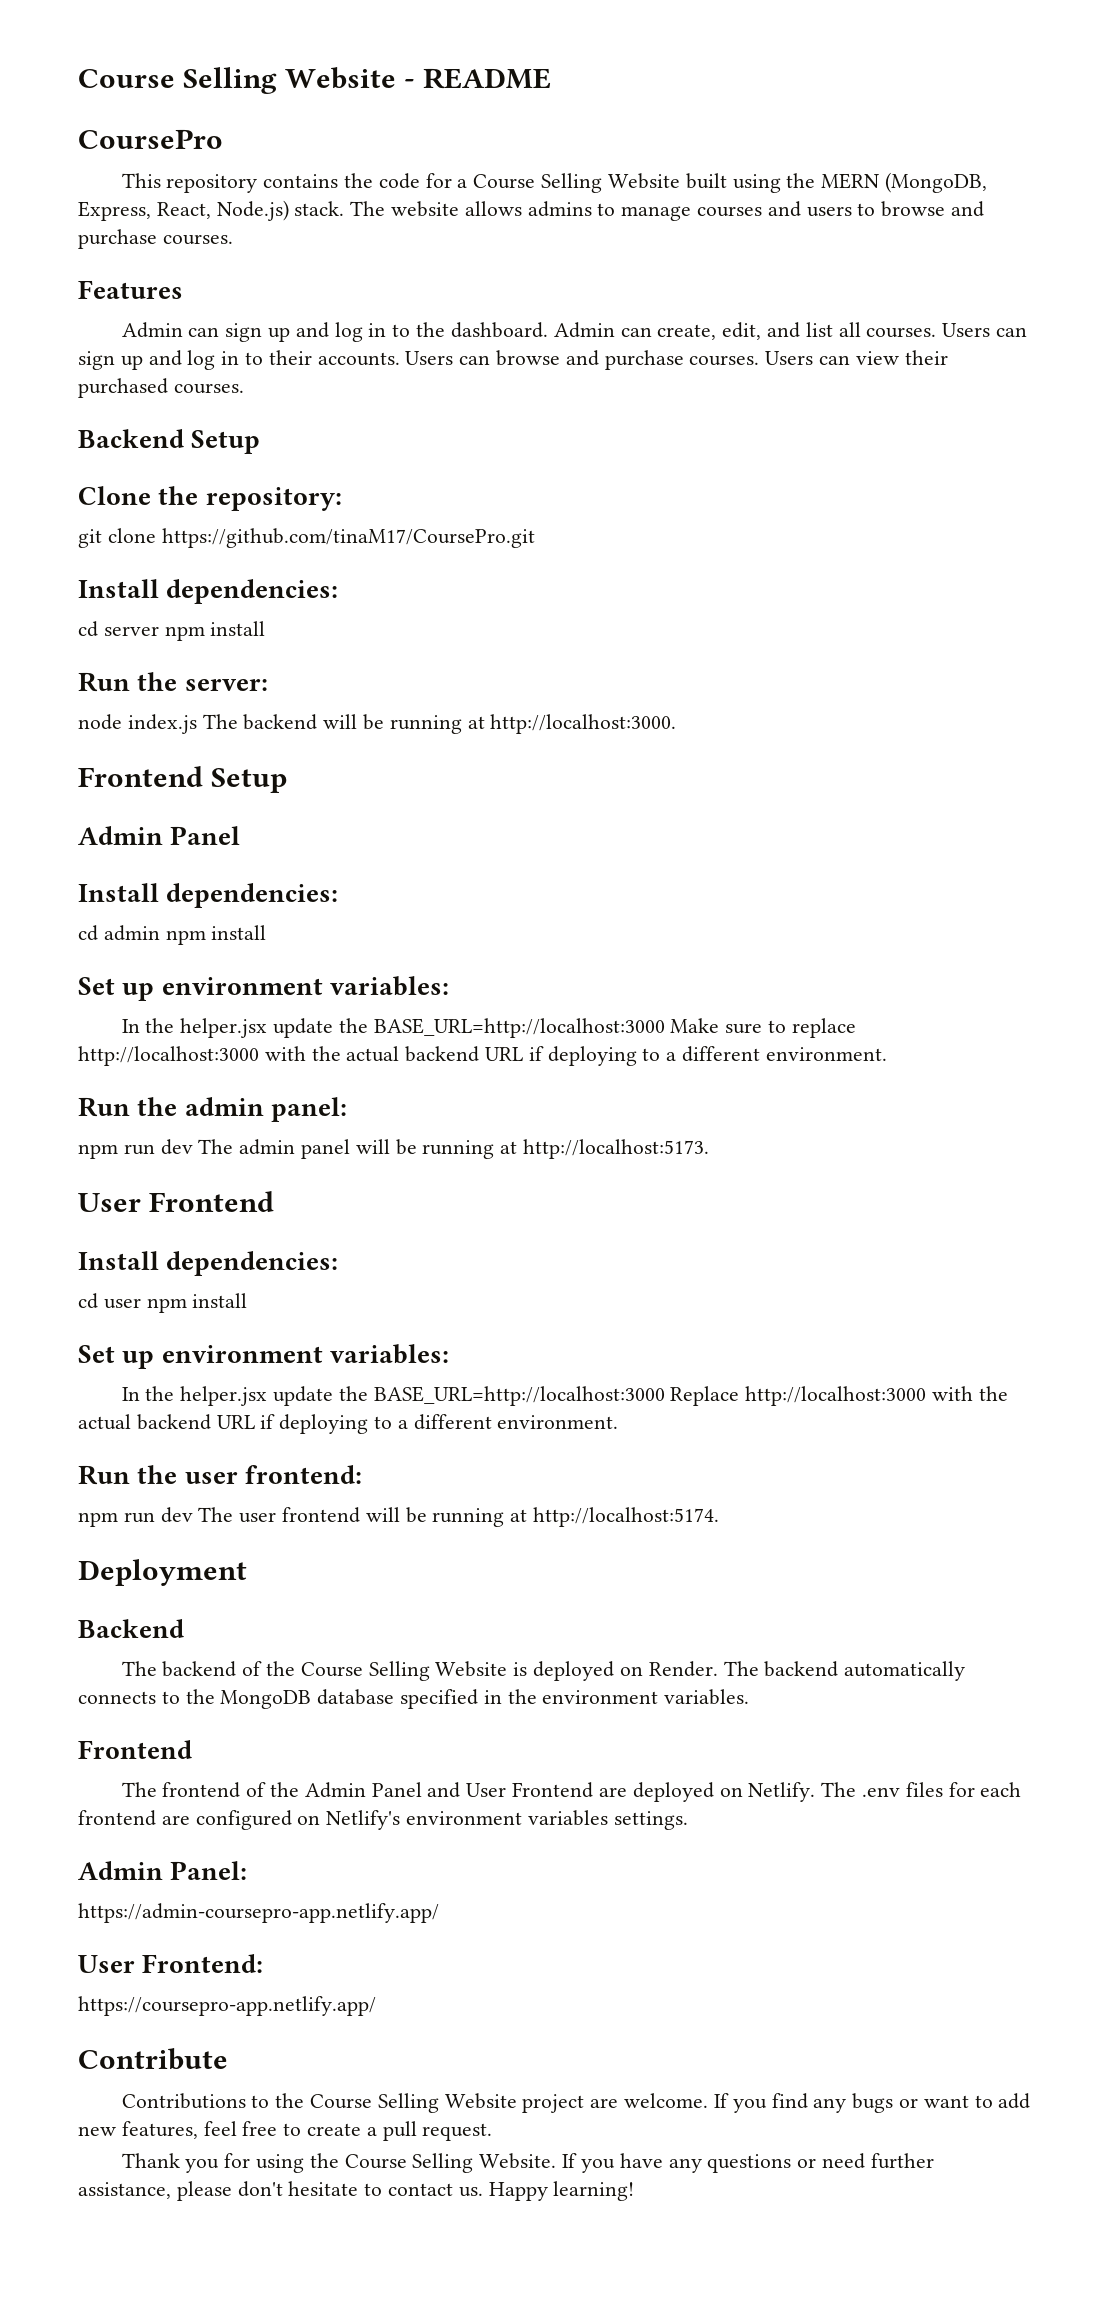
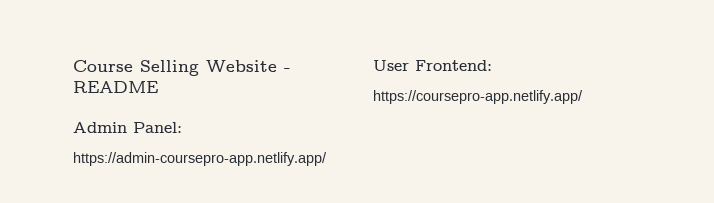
[78,129,223,149] [121,172,987,193] [78,200,985,221] [78,229,233,249] [78,280,183,299] [121,322,1027,342] [78,350,948,370] [78,378,244,398] [78,429,261,454] [78,486,342,511] [78,528,535,548] [78,579,339,604] [78,621,266,641] [78,672,268,692] [78,714,677,734] [78,766,288,793] [78,826,241,845] [78,883,339,908] [78,925,267,945] [78,976,449,1001] [121,1018,856,1038] [78,1046,887,1066] [78,1097,347,1122] [78,1139,710,1159] [78,1191,275,1212] [78,1251,339,1276] [78,1293,248,1313] [78,1344,449,1369] [121,1386,1008,1406] [78,1414,619,1434] [78,1465,362,1485] [78,1507,720,1527] [78,1559,247,1586] [78,1619,184,1638] [121,1661,966,1681] [78,1689,750,1709] [78,1740,192,1759] [121,1782,1022,1802] [78,1810,688,1830] // CoursePro // This repository contains the code for a Course Selling Website built using the MERN (MongoDB, Express, React, Node.js) stack. The website allows admins to manage courses and users to browse and purchase courses. // Features // Admin can sign up and log in to the dashboard. Admin can create, edit, and list all courses. Users can sign up and log in to their accounts. Users can browse and purchase courses. Users can view their purchased courses. // Backend Setup // Clone the repository: // git clone https://github.com/tinaM17/CoursePro.git // Install dependencies: // cd server npm install // Run the server: // node index.js The backend will be running at http://localhost:3000. // Frontend Setup // Admin Panel // Install dependencies: // cd admin npm install // Set up environment variables: // In the helper.jsx update the BASE_URL=http://localhost:3000 Make sure to replace http://localhost:3000 with the actual backend URL if deploying to a different environment. // Run the admin panel: // npm run dev The admin panel will be running at http://localhost:5173. // User Frontend // Install dependencies: // cd user npm install // Set up environment variables: // In the helper.jsx update the BASE_URL=http://localhost:3000 Replace http://localhost:3000 with the actual backend URL if deploying to a different environment. // Run the user frontend: // npm run dev The user frontend will be running at http://localhost:5174. // Deployment // Backend // The backend of the Course Selling Website is deployed on Render. The backend automatically connects to the MongoDB database specified in the environment variables. // Frontend // The frontend of the Admin Panel and User Frontend are deployed on Netlify. The .env files for each frontend are configured on Netlify's environment variables settings. -> (158, 87) none
[78,2048,228,2070] [121,2093,1031,2113] [78,2121,493,2141] [121,2153,934,2173] [78,2181,635,2201] // Contribute // Contributions to the Course Selling Website project are welcome. If you find any bugs or want to add new features, feel free to create a pull request. // Thank you for using the Course Selling Website. If you have any questions or need further assistance, please don't hesitate to contact us. Happy learning! -> (583, 97) none

